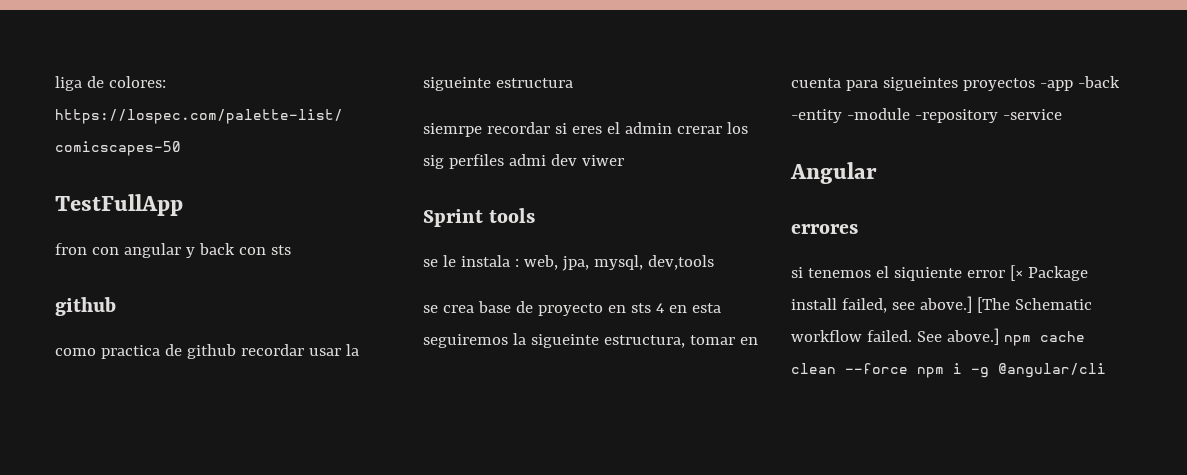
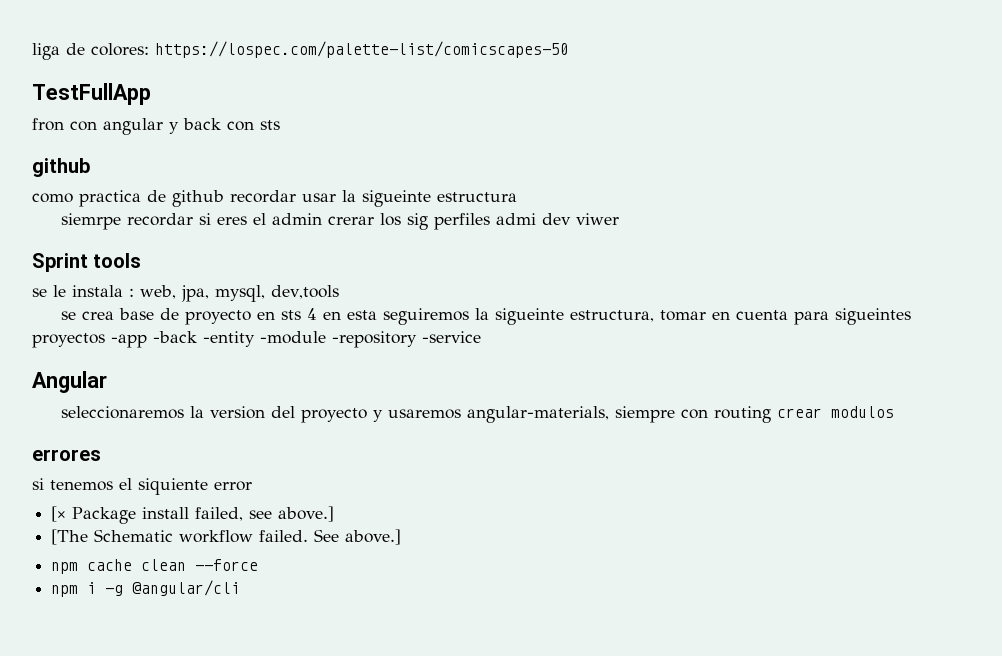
(877, 173) none -> [60,406,894,423] // seleccionaremos la version del proyecto y usaremos angular-materials, siempre con routing crear modulos
(1005, 274) none -> (252, 486) //
(972, 304) none -> (335, 514) //
(999, 336) none -> (402, 537) //
(908, 368) none -> (259, 565) //

